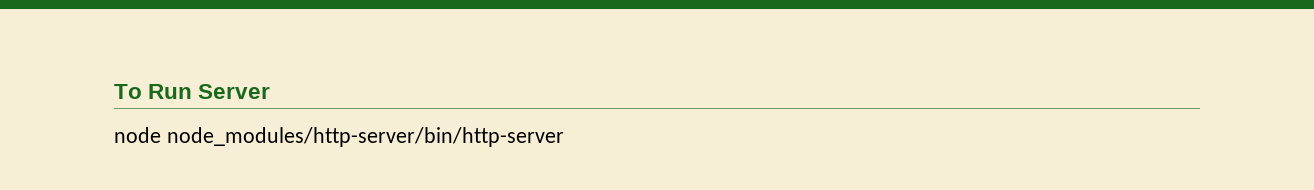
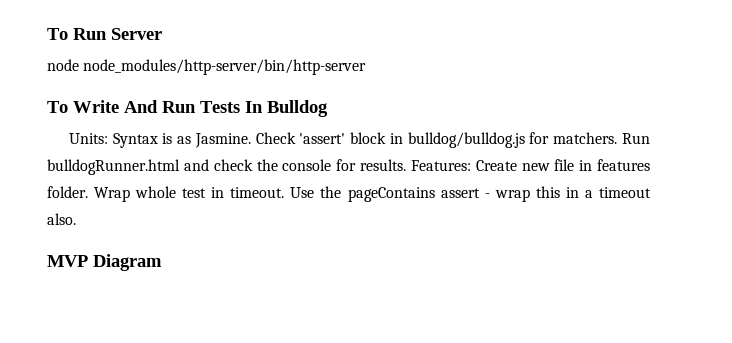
(564, 137) none -> [47,100,328,117] [68,132,651,148] [47,159,650,175] [47,186,652,202] [47,213,76,225] [47,254,162,271] // To Write And Run Tests In Bulldog // Units: Syntax is as Jasmine. Check 'assert' block in bulldog/bulldog.js for matchers. Run bulldogRunner.html and check the console for results. Features: Create new file in features folder. Wrap whole test in timeout. Use the pageContains assert - wrap this in a timeout also. // MVP Diagram

